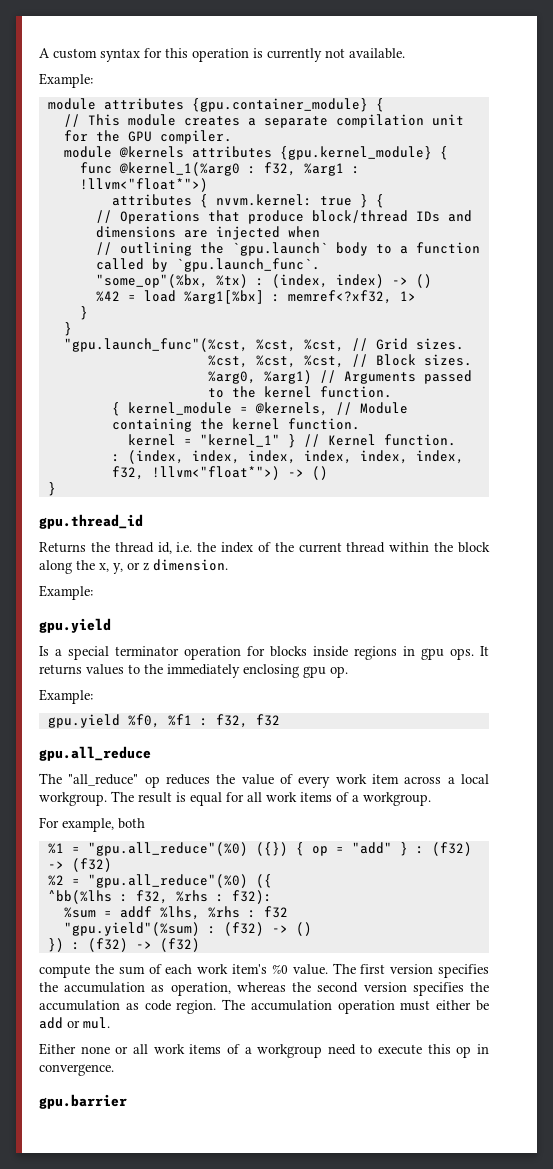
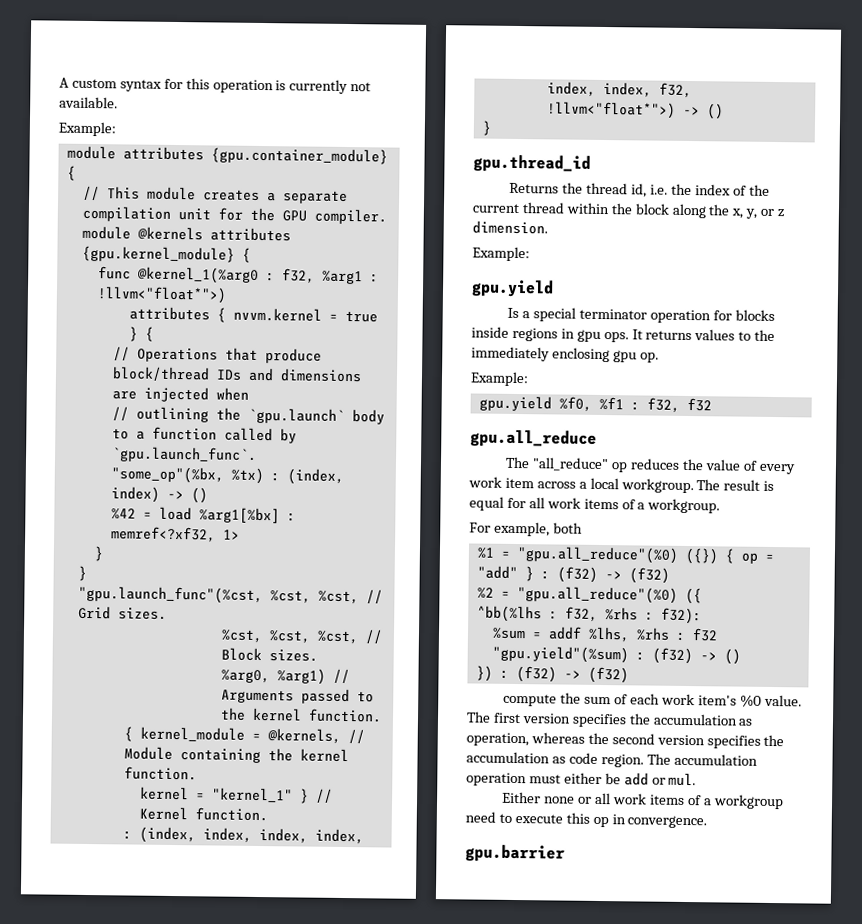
[215,194,312,206] nvvm.kernel: -> [232,307,338,322] nvvm.kernel =

